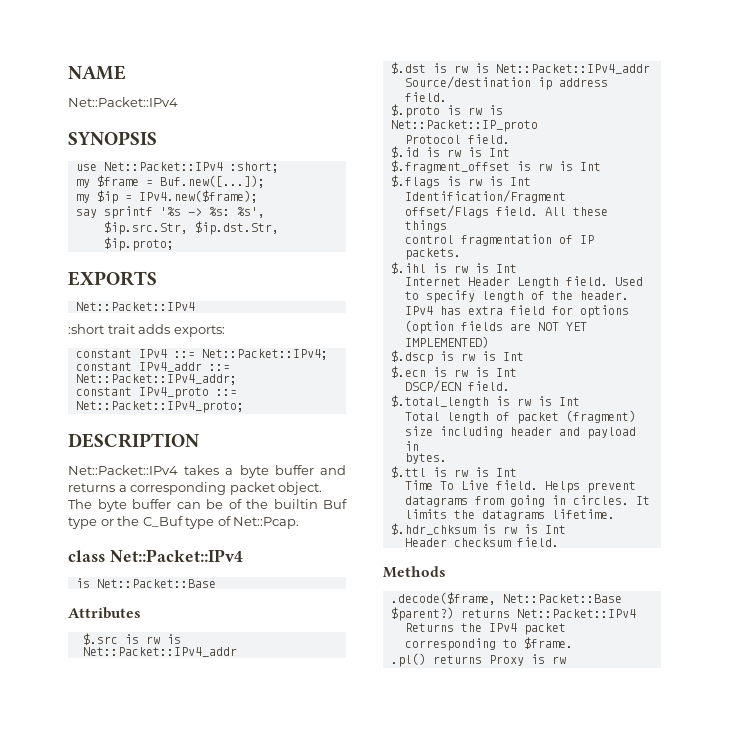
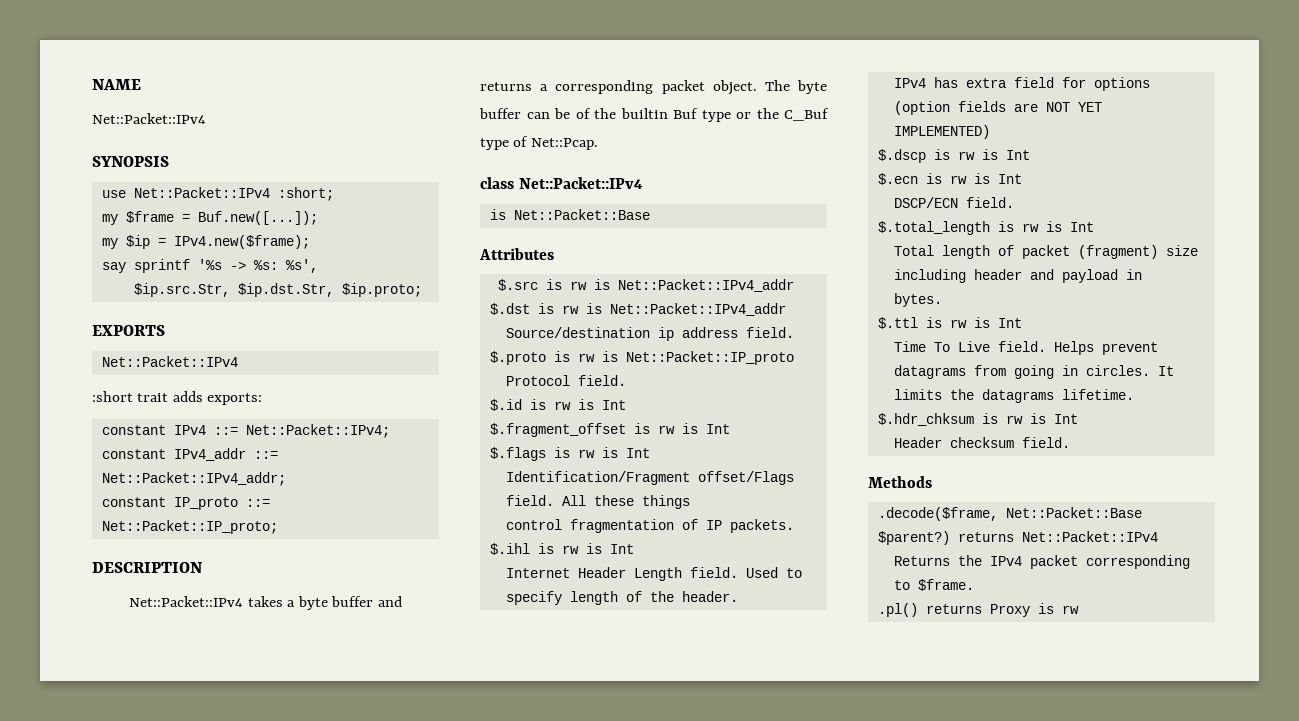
[138,387,237,399] [75,401,244,413] IPv4_proto ::= Net::Packet::IPv4_proto; -> [173,497,270,510] [101,520,278,534] IP_proto ::= Net::Packet::IP_proto;

